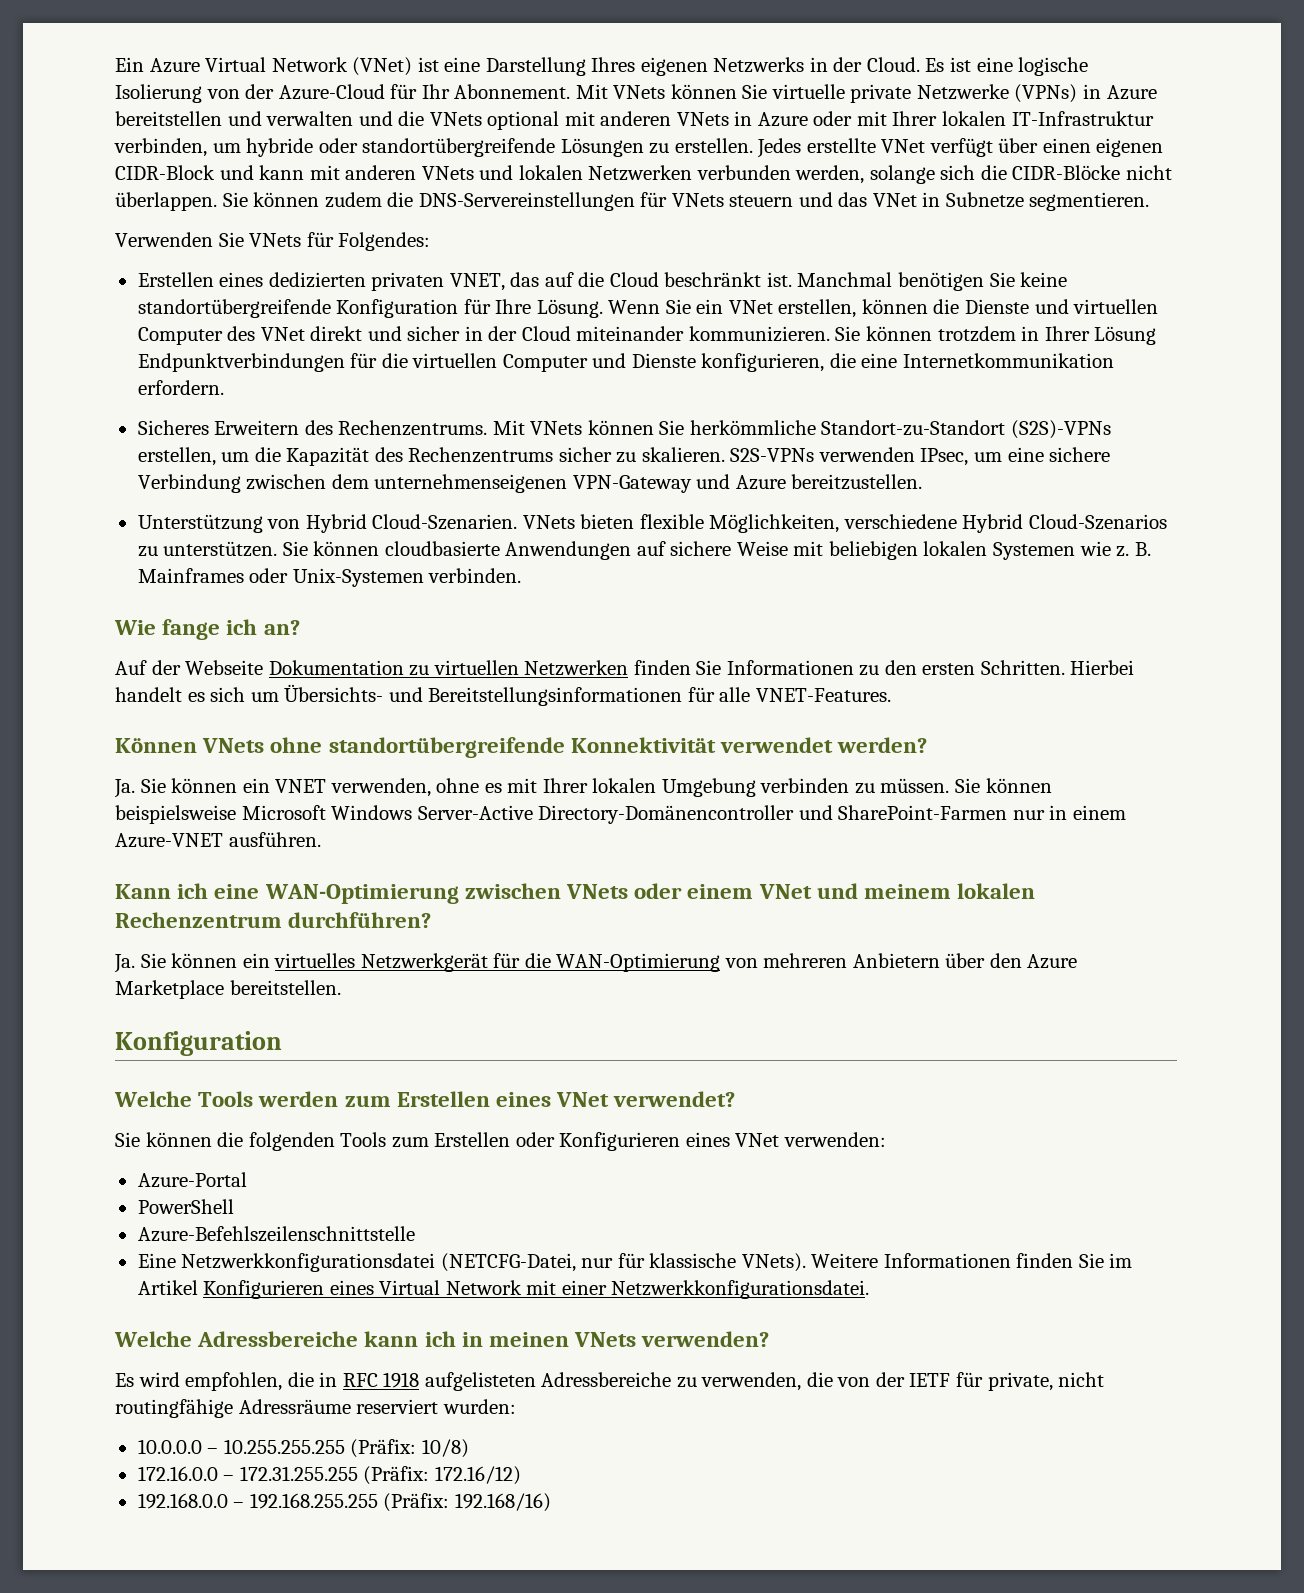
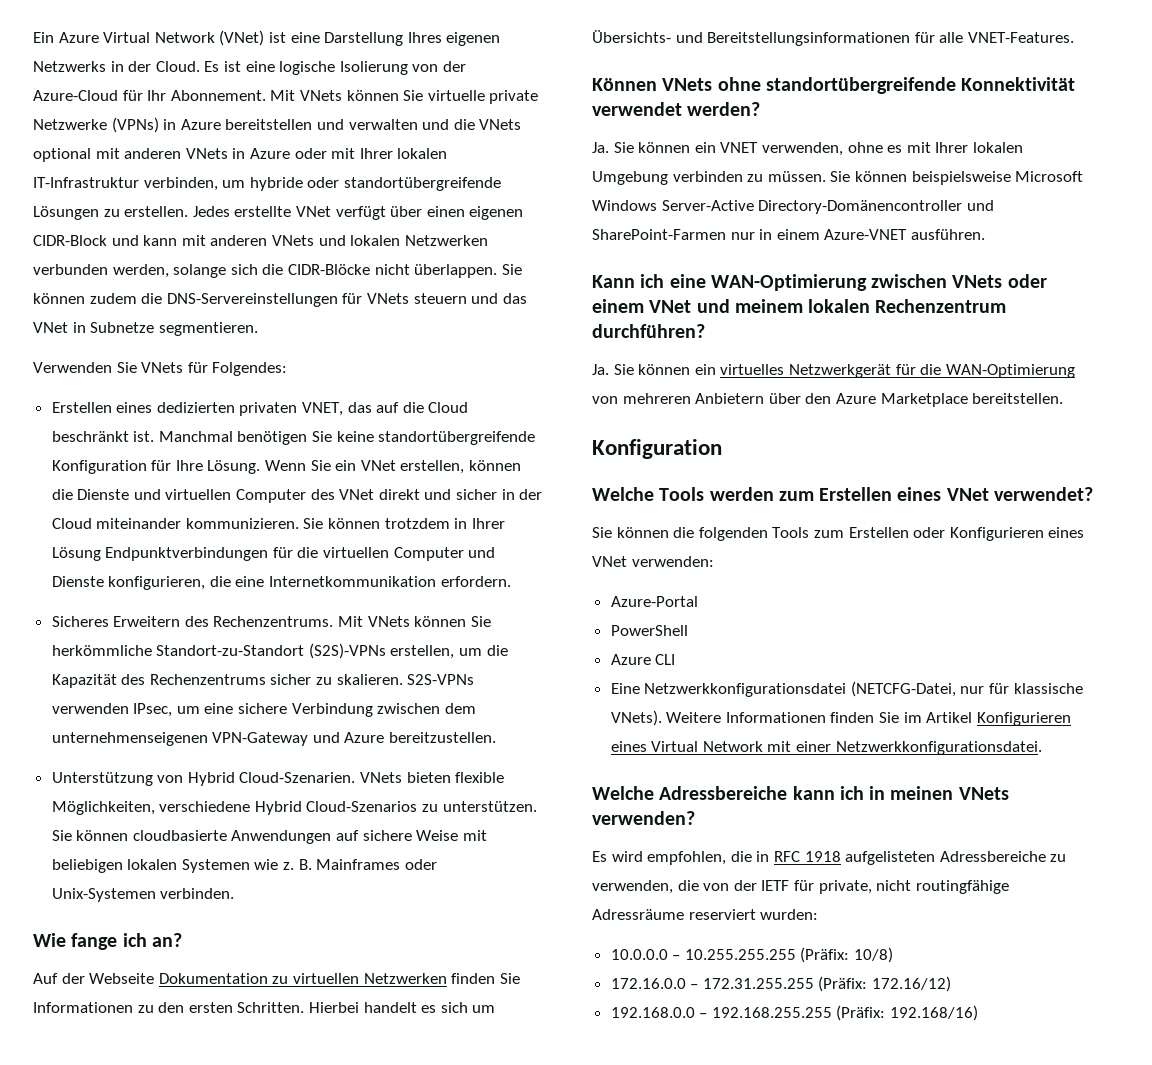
[137,1226,415,1242] Azure-Befehlszeilenschnittstelle -> [610,654,676,665] Azure CLI

